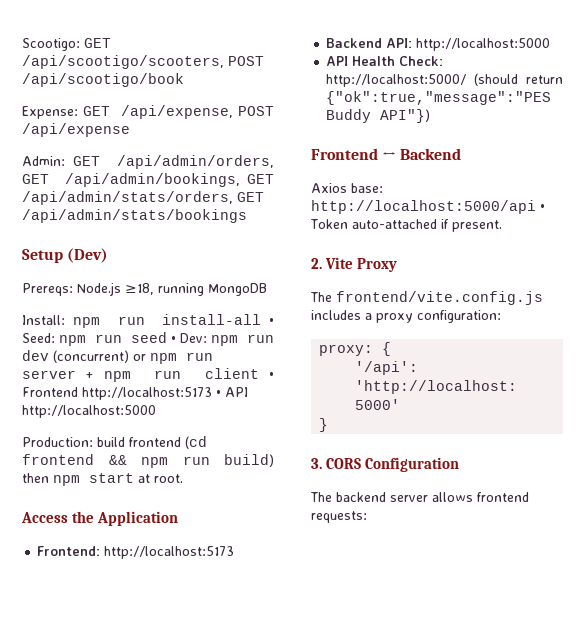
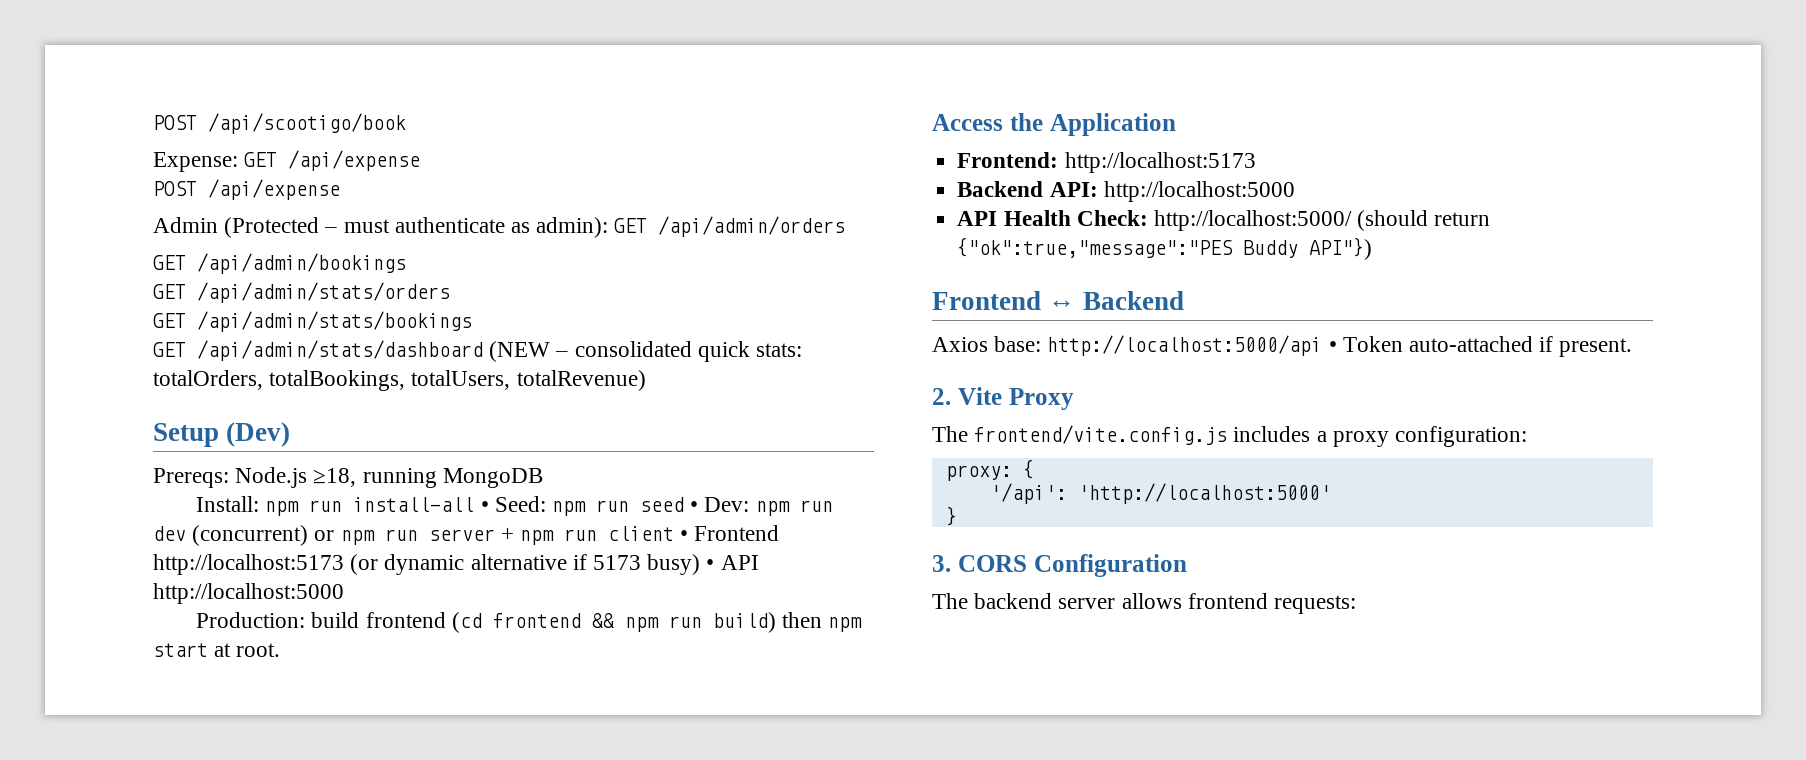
[22,38,111,51] [22,55,224,69] Scootigo: GET /api/scootigo/scooters, -> (153, 122) none
[121,105,234,119] /api/expense, -> [288,150,421,171] /api/expense //
[22,155,274,169] [22,173,274,187] [22,191,264,205] [22,209,247,223] Admin: GET /api/admin/orders, GET /api/admin/bookings, GET /api/admin/stats/orders, GET /api/admin/stats/bookings -> [153,216,846,238] [153,253,406,274] [153,282,450,303] [153,311,472,332] [153,340,803,362] [153,370,646,391] Admin (Protected – must authenticate as admin): GET /api/admin/orders // GET /api/admin/bookings // GET /api/admin/stats/orders // GET /api/admin/stats/bookings // GET /api/admin/stats/dashboard (NEW – consolidated quick stats: totalOrders, totalBookings, totalUsers, totalRevenue)
(212, 393) none -> [350,554,701,575] (or dynamic alternative if 5173 busy)

